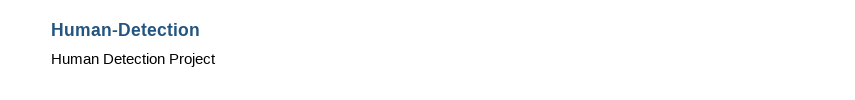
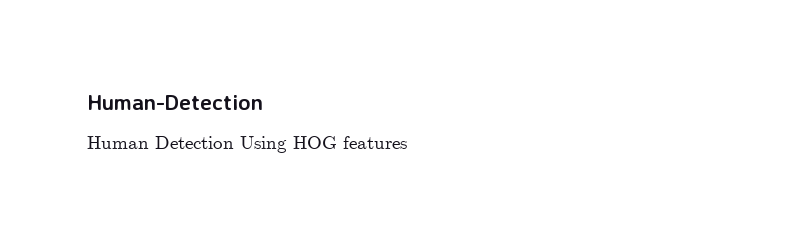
[169,53,217,67] Project -> [240,136,407,153] Using HOG features

